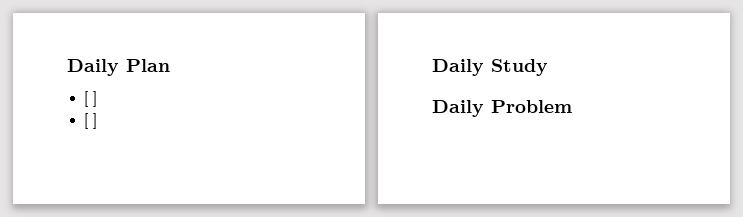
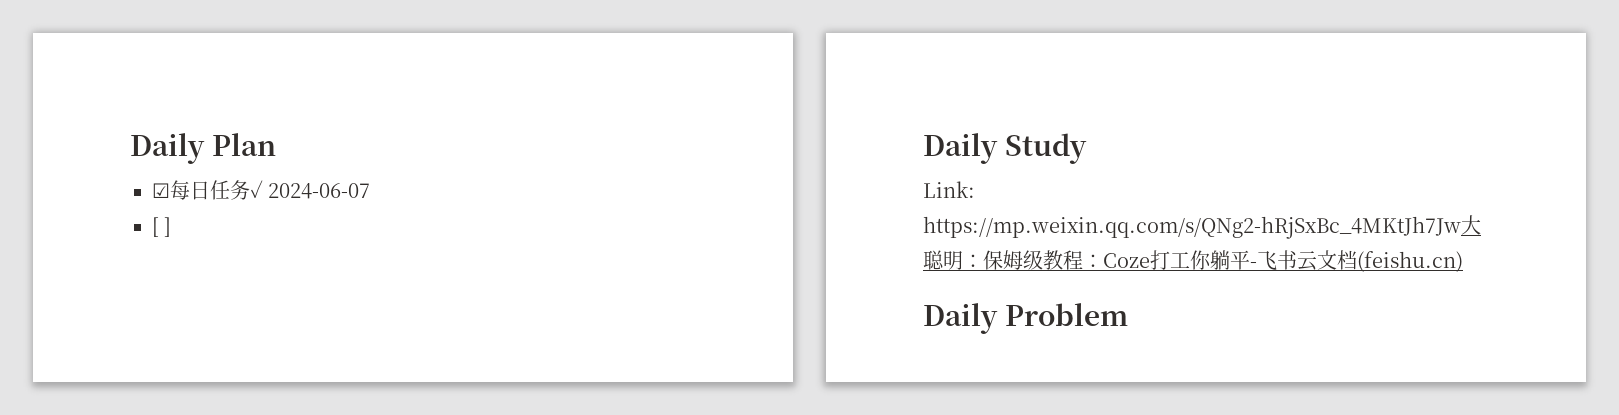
[83,91,97,107] [ ] -> [152,180,371,200] ☑每日任务✓ 2024-06-07
(548, 67) none -> [923,181,975,198] [923,215,1481,239] [923,250,1463,272] // Link: https://mp.weixin.qq.com/s/QNg2-hRjSxBc_4MKtJh7Jw大聪明：保姆级教程：Coze打工你躺平-飞书云文档(feishu.cn)

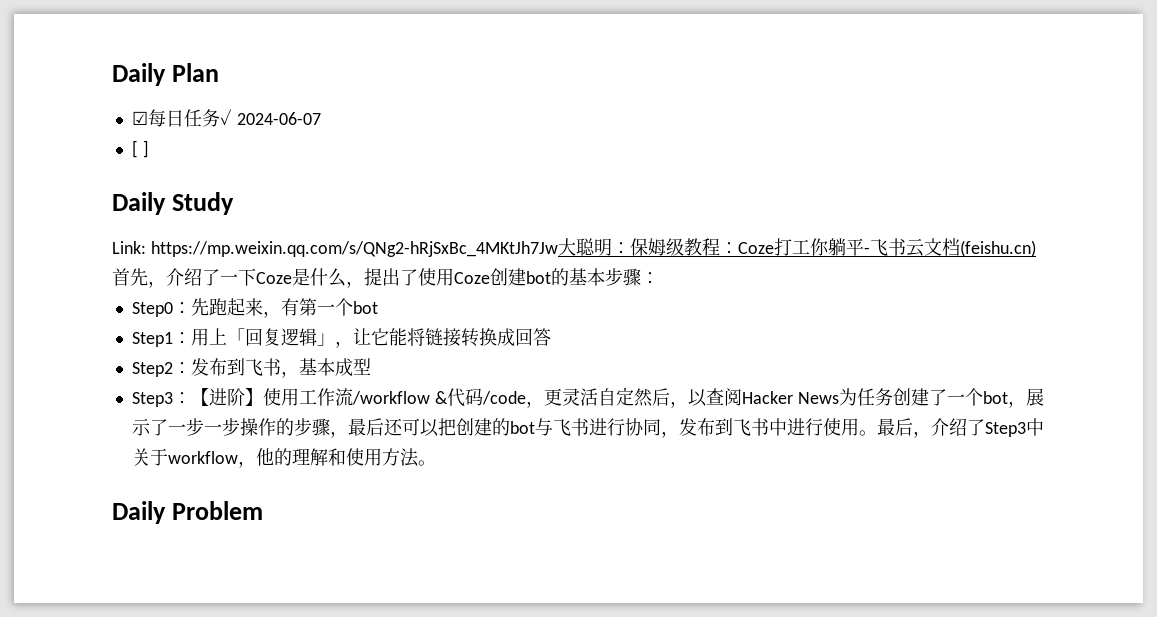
(1463, 261) none -> [112,268,659,288] [131,298,378,318] [131,328,551,348] [131,358,371,378] [131,387,1044,408] [131,418,1044,438] [131,448,436,468] 首先，介绍了一下Coze是什么，提出了使用Coze创建bot的基本步骤： // Step0：先跑起来，有第一个bot // Step1：用上「回复逻辑」，让它能将链接转换成回答 // Step2：发布到飞书，基本成型 // Step3：【进阶】使用工作流/workflow &代码/code，更灵活自定然后，以查阅Hacker News为任务创建了一个bot，展示了一步一步操作的步骤，最后还可以把创建的bot与飞书进行协同，发布到飞书中进行使用。最后，介绍了Step3中关于workflow，他的理解和使用方法。

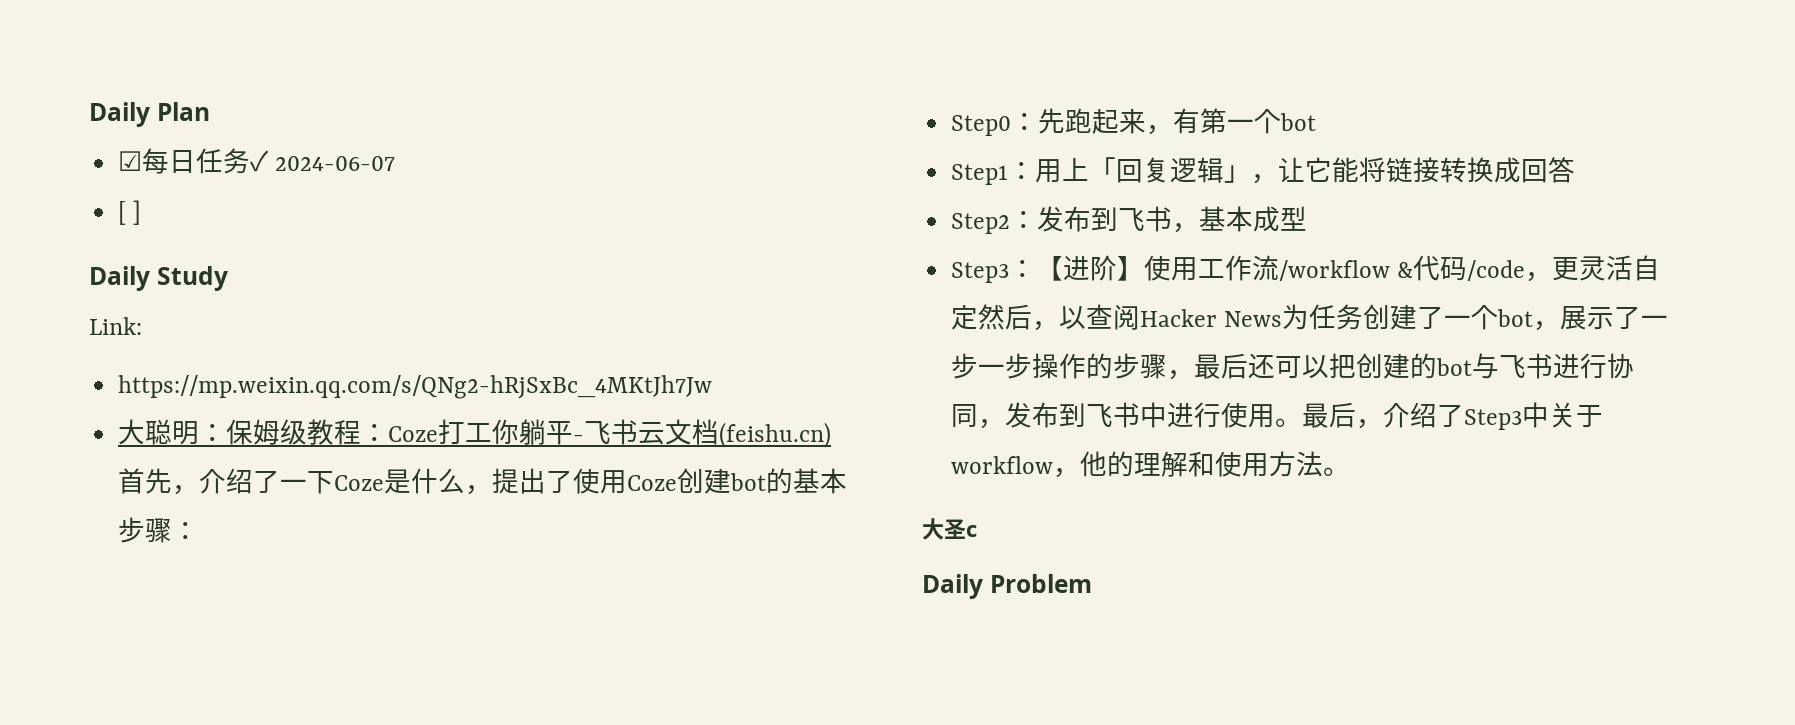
(146, 247) none -> (142, 326) //
(558, 249) none -> (713, 387) //
(436, 463) none -> [922,518,977,540] // 大圣c

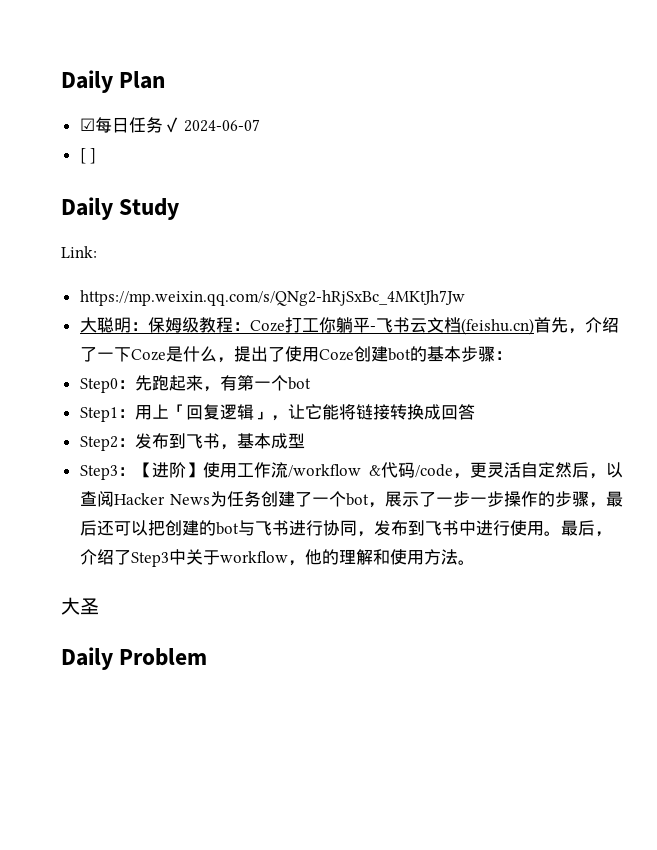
[966,525,977,537] c -> (99, 606) none

